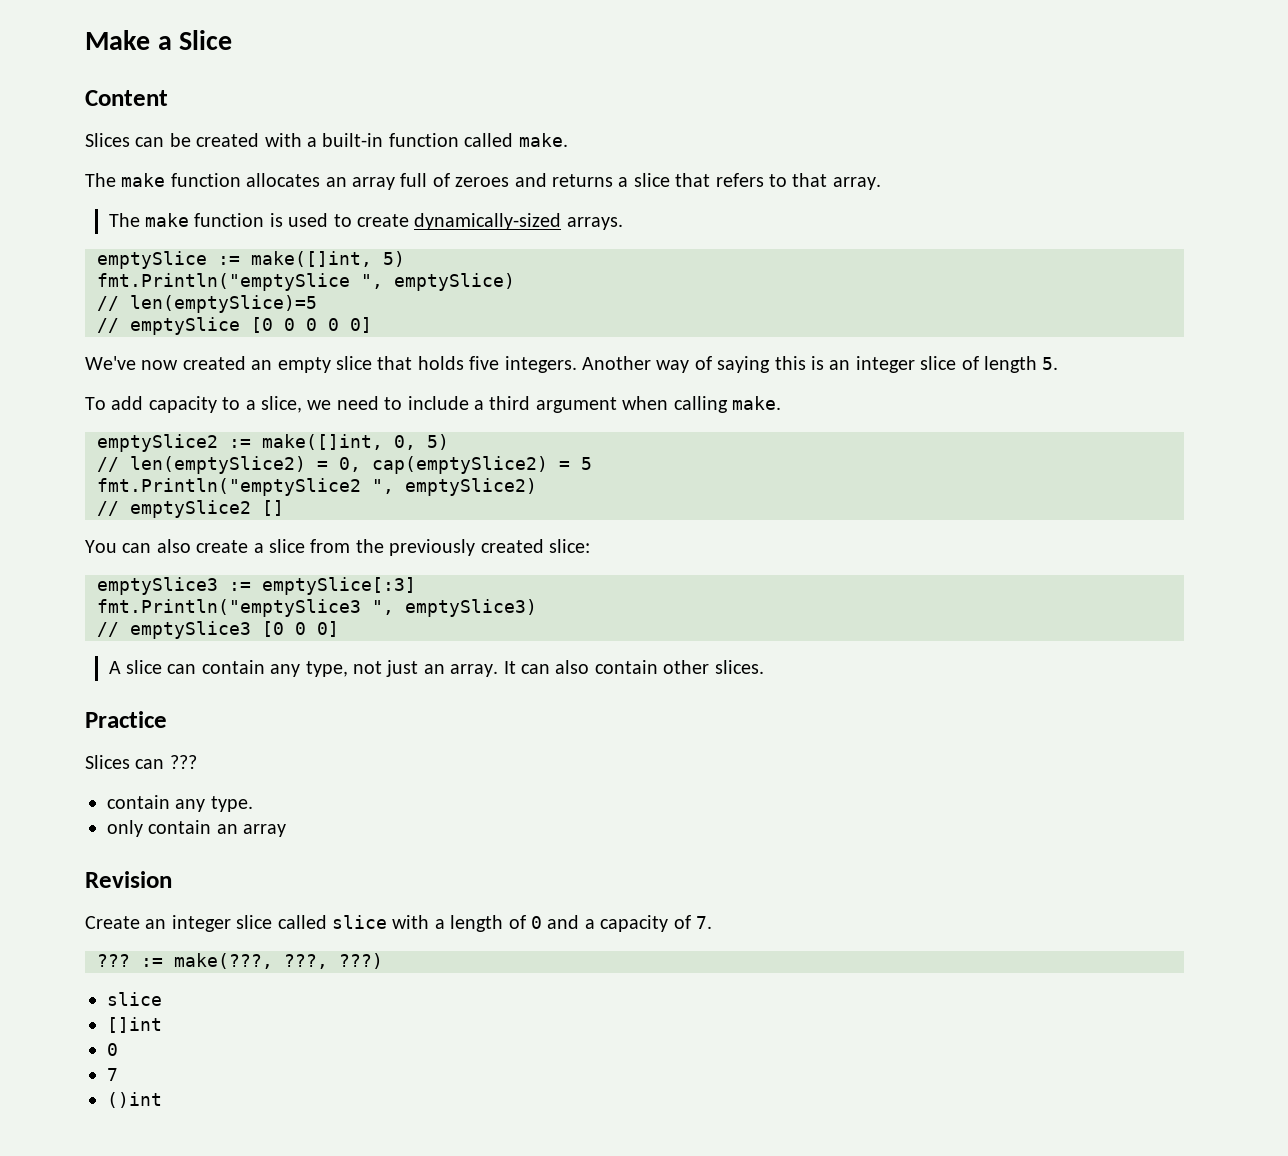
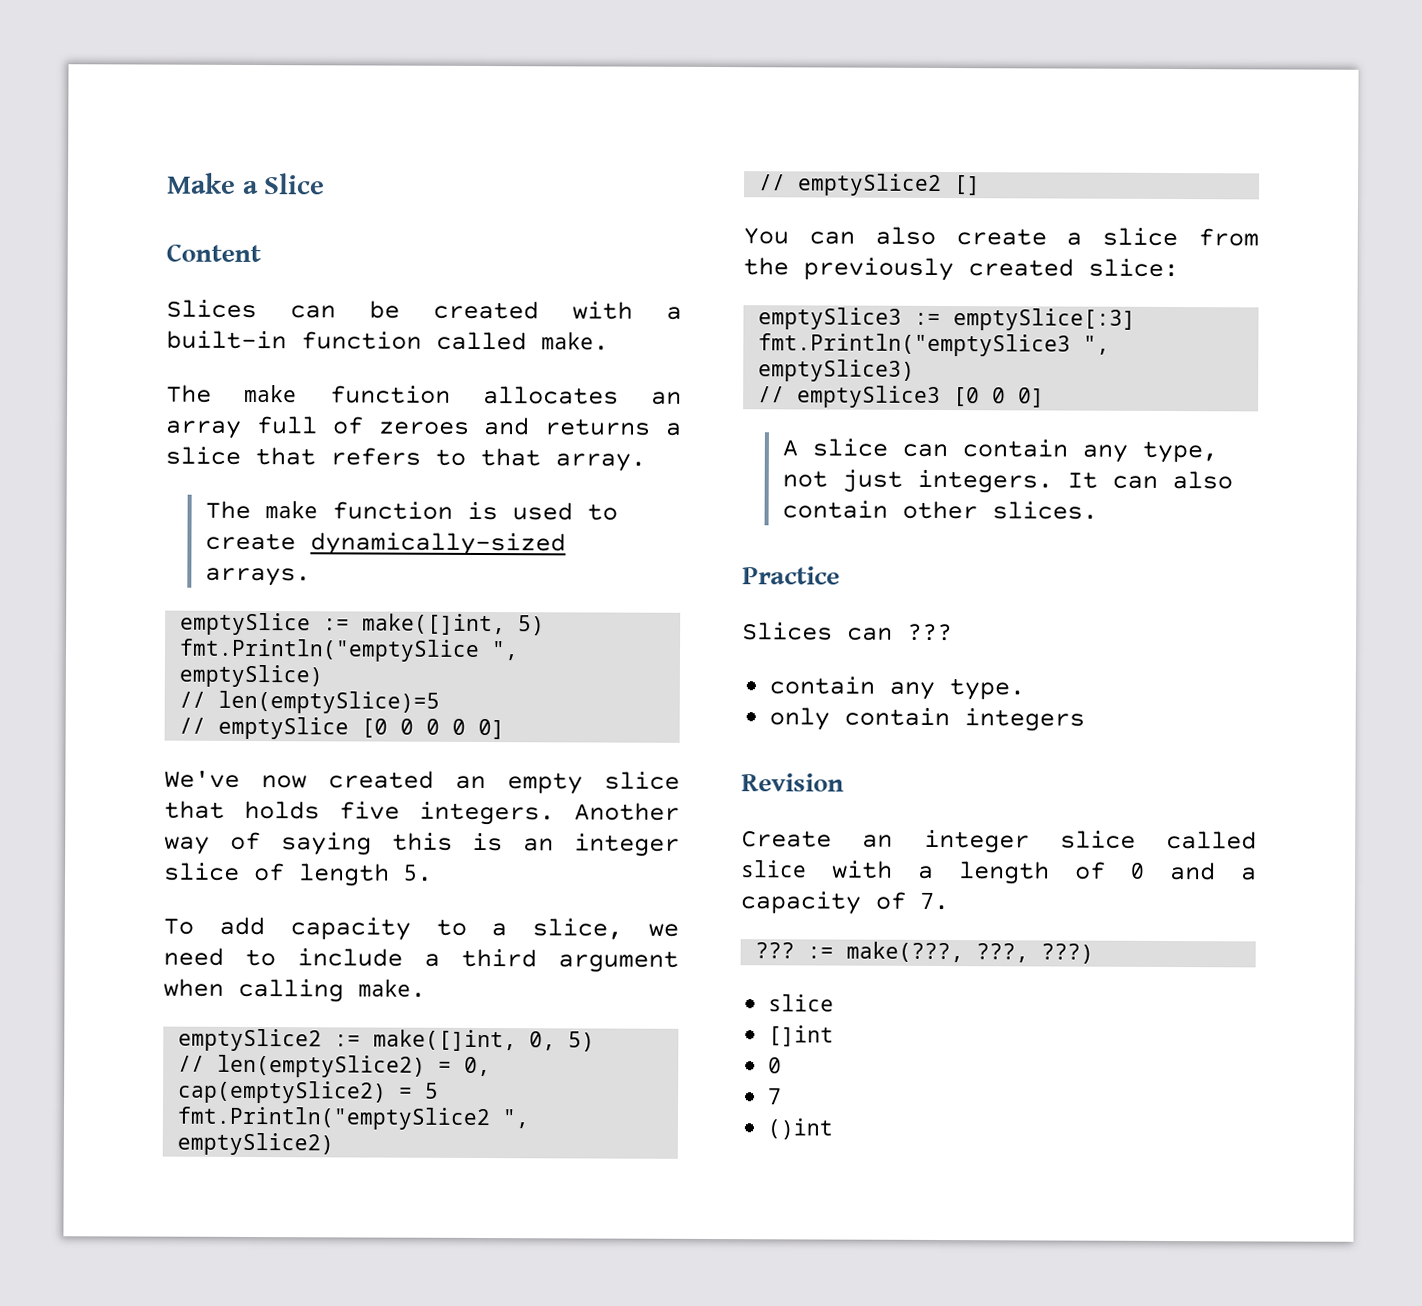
[423,664,499,677] an array. -> [916,469,1053,494] integers.
[216,824,287,837] an array -> [964,708,1086,732] integers

